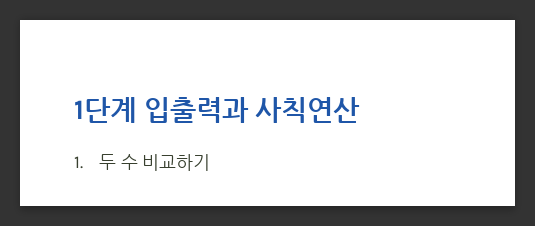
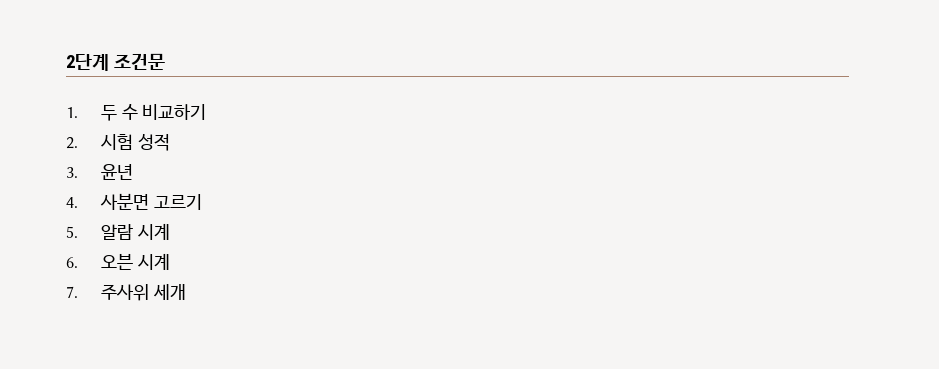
[74,97,361,123] 1단계 입출력과 사칙연산 -> [66,53,165,71] 2단계 조건문
(211, 162) none -> [66,134,170,151] [66,164,133,180] [66,193,202,210] [66,223,170,240] [66,253,170,270] [66,284,186,301] // 2. 시험 성적 // 3. 윤년 // 4. 사분면 고르기 // 5. 알람 시계 // 6. 오븐 시계 // 7. 주사위 세개

